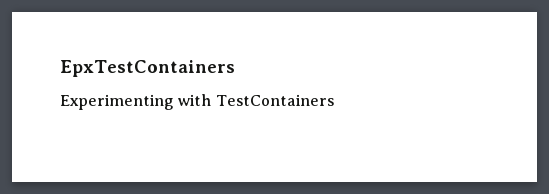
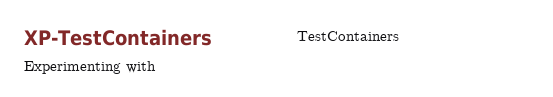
[60,60,235,77] EpxTestContainers -> [24,29,212,46] XP-TestContainers

